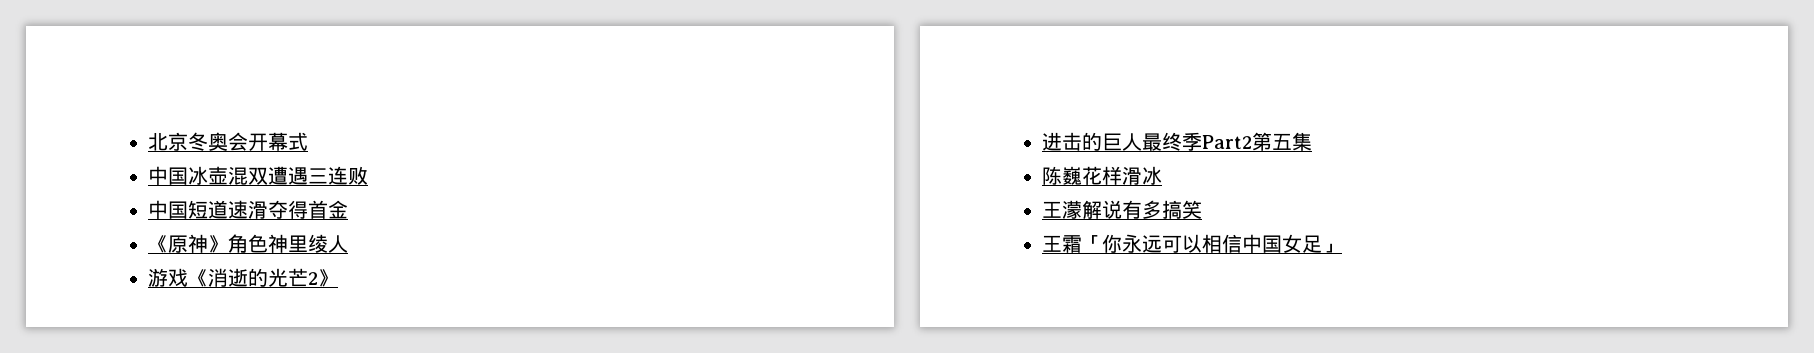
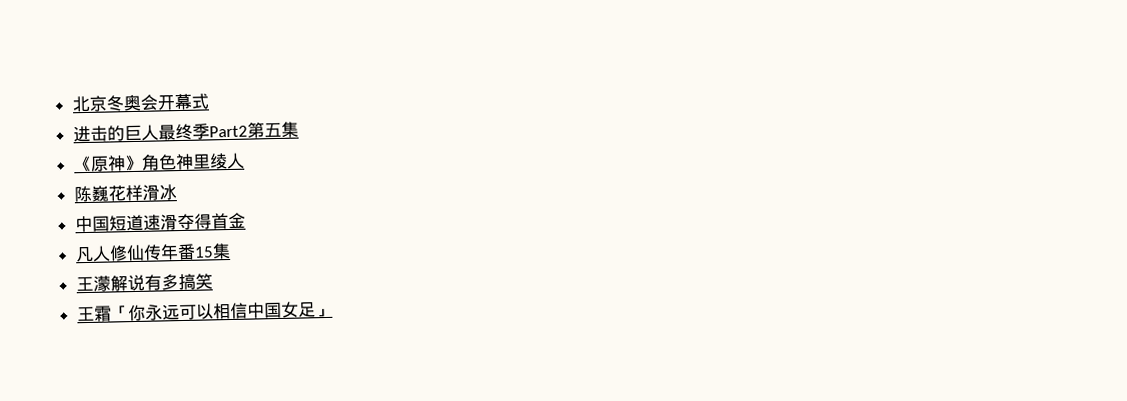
[148,166,368,185] [148,200,348,219] [148,234,348,253] [148,268,338,287] // 中国冰壶混双遭遇三连败 // 中国短道速滑夺得首金 // 《原神》角色神里绫人 // 游戏《消逝的光芒2》 -> (210, 101) none
[1042,166,1162,185] 陈巍花样滑冰 -> [72,152,245,173] [73,184,177,203] [74,212,246,233] [74,242,231,263] 《原神》角色神里绫人 // 陈巍花样滑冰 // 中国短道速滑夺得首金 // 凡人修仙传年番15集

